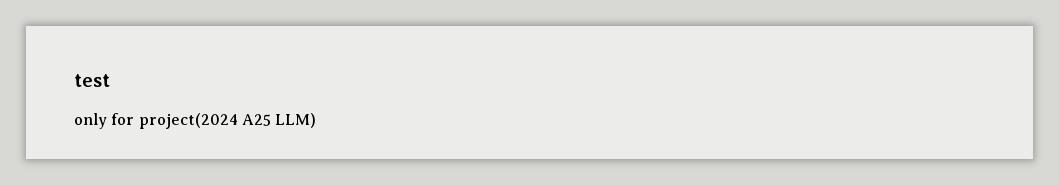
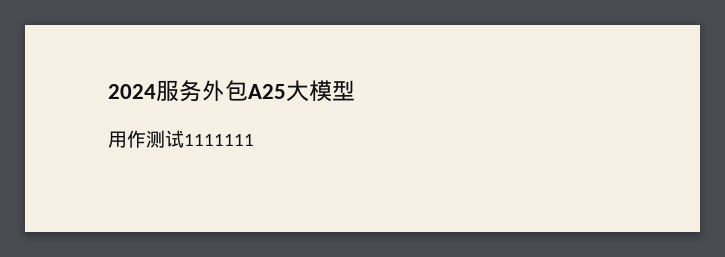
[74,74,110,87] [74,113,317,129] test // only for project(2024 A25 LLM) -> [108,80,355,102] [108,130,254,148] 2024服务外包A25大模型 // 用作测试1111111

